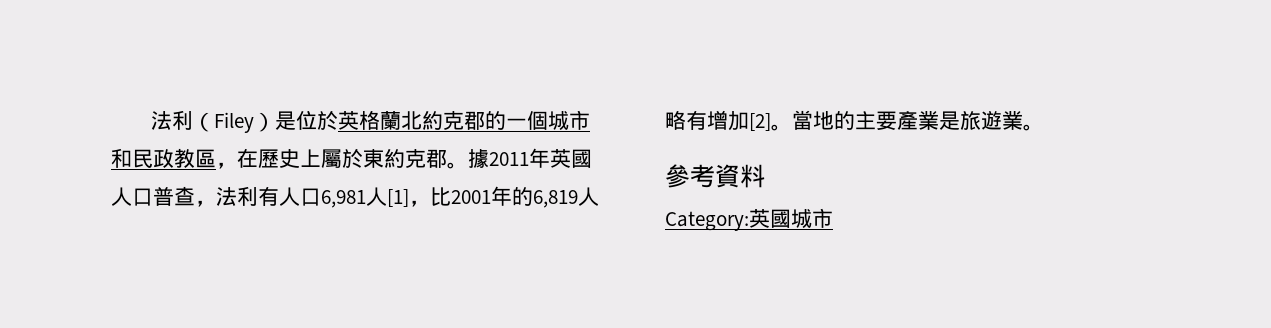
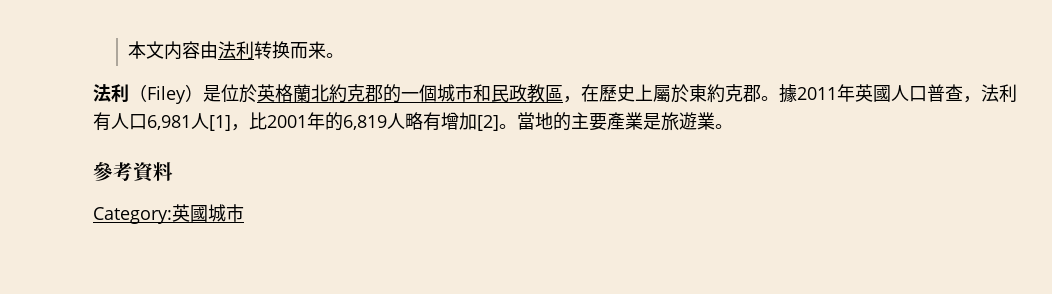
(150, 120) none -> [128,41,345,60] 本文内容由法利转换而来。 //

